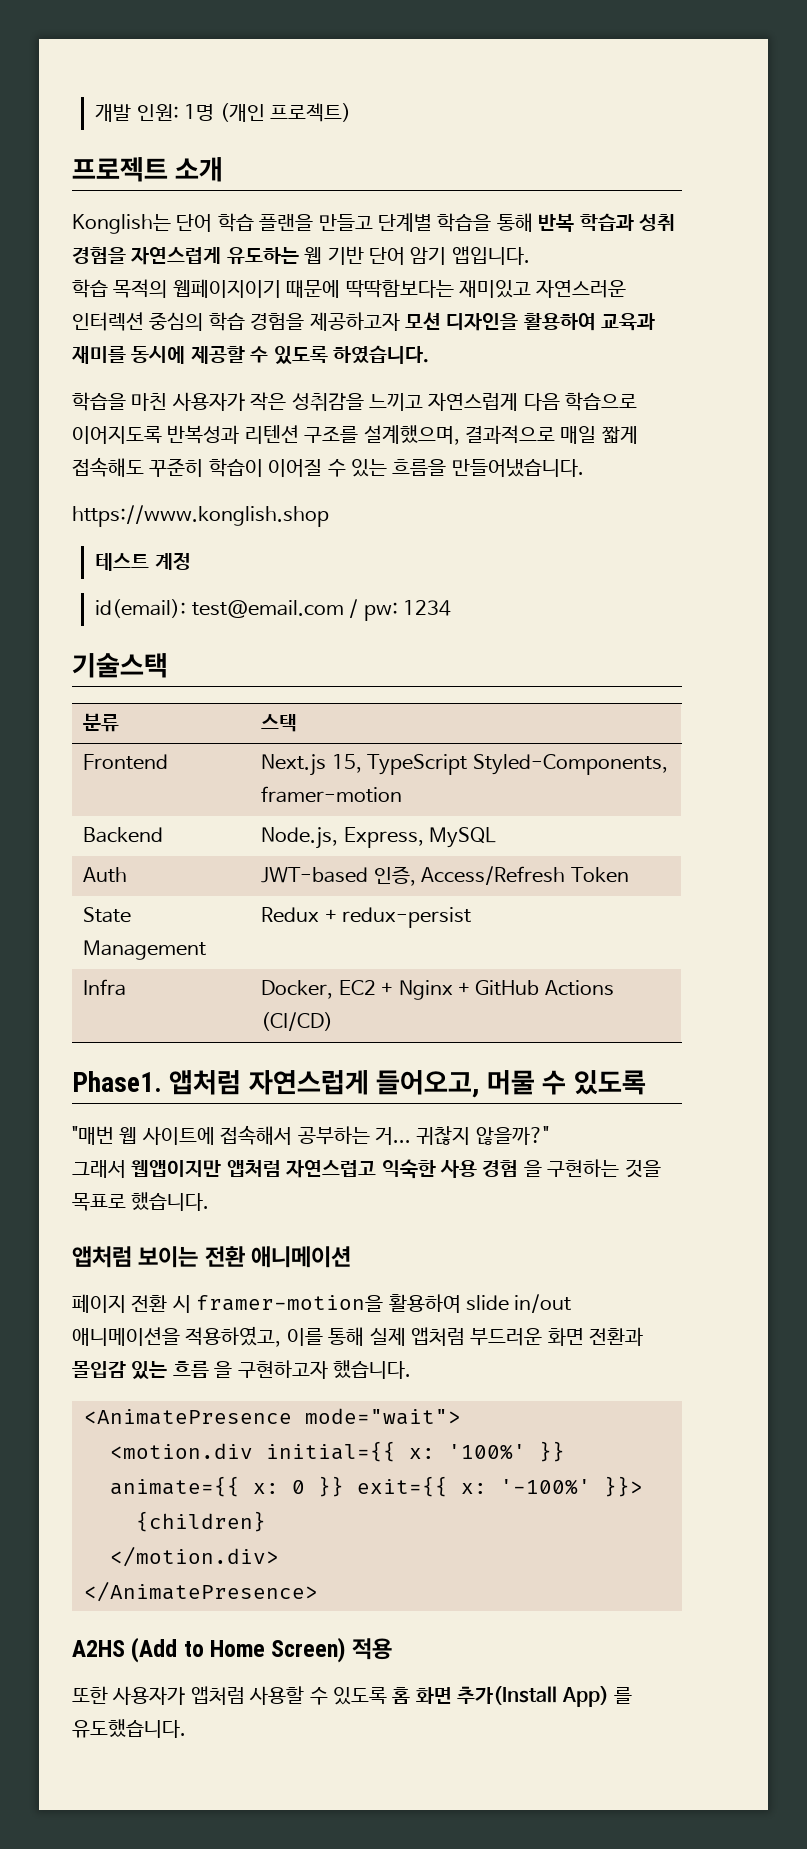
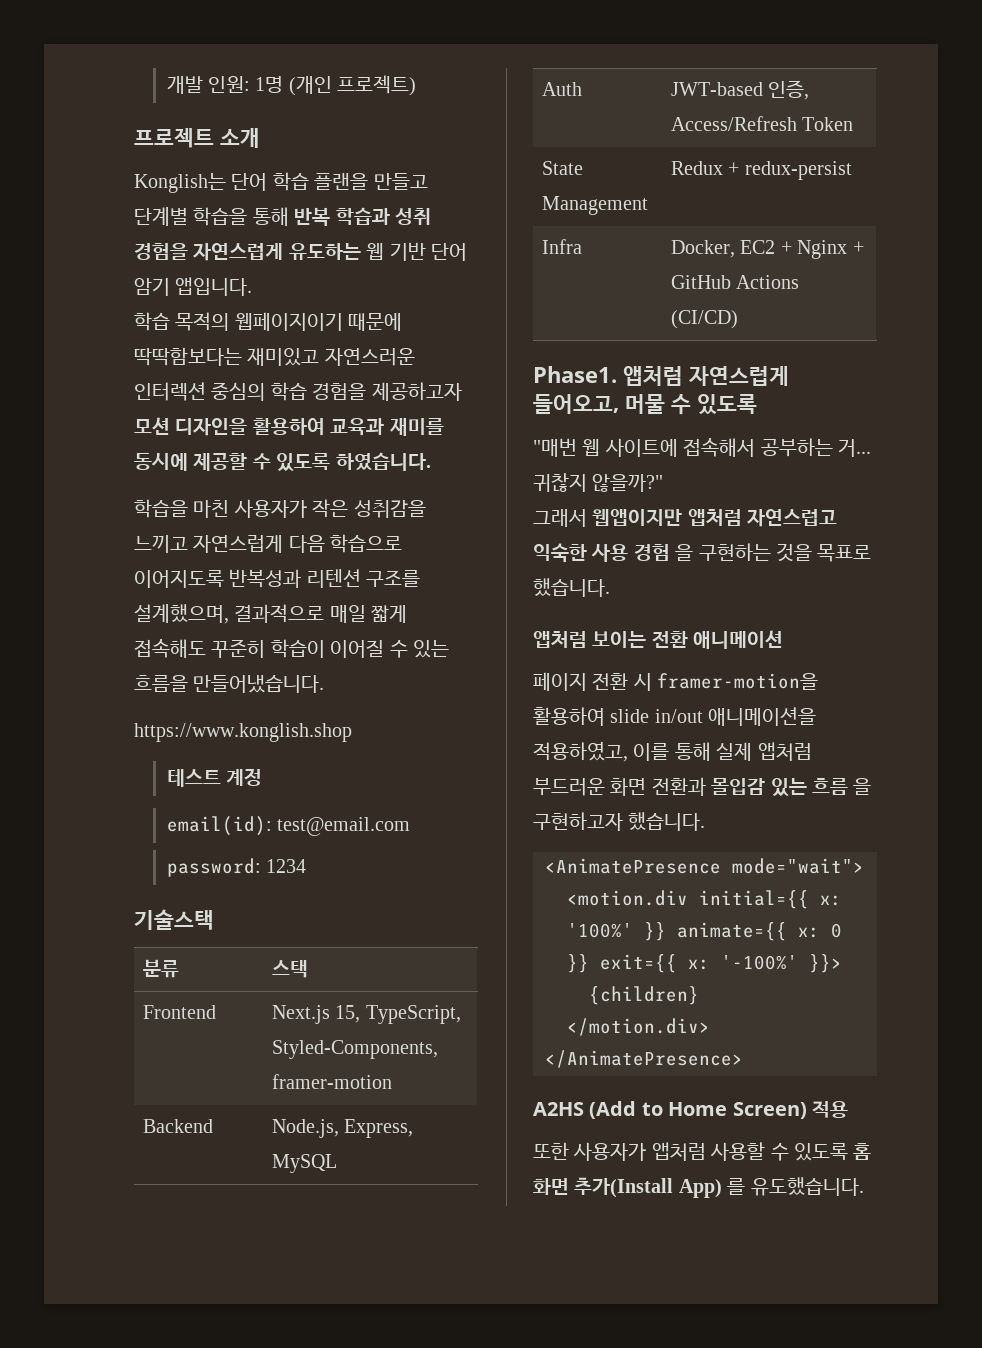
[95,599,187,618] id(email): -> [166,816,272,836] email(id):
[349,599,398,621] / pw: -> [166,858,261,877] // password:
[367,754,468,775] TypeScript -> [365,1005,461,1024] TypeScript,

